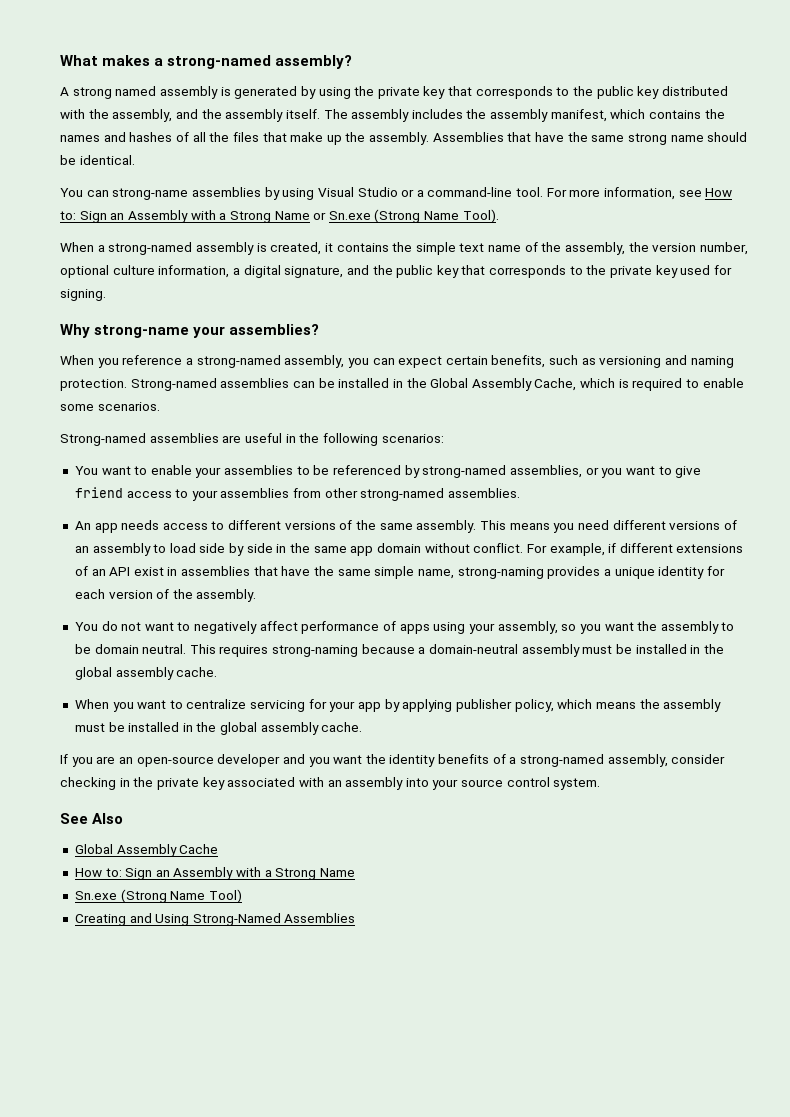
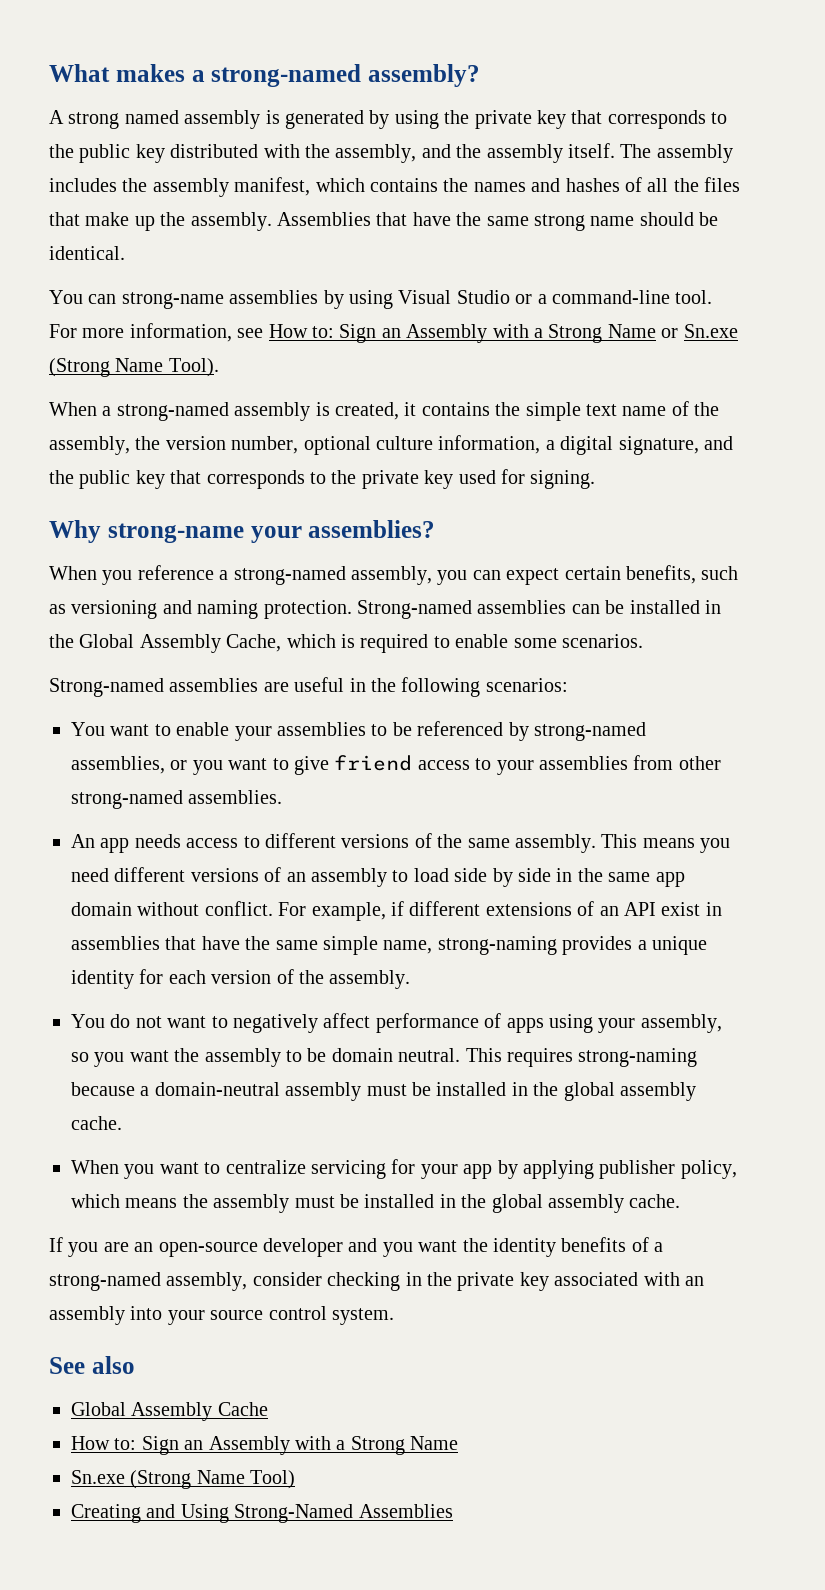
[92,813,124,824] Also -> [91,1356,135,1374] also

